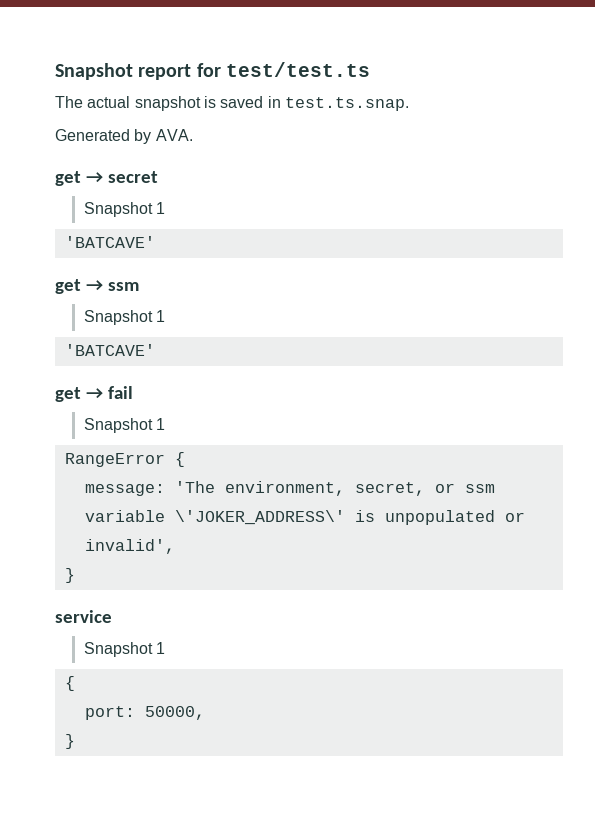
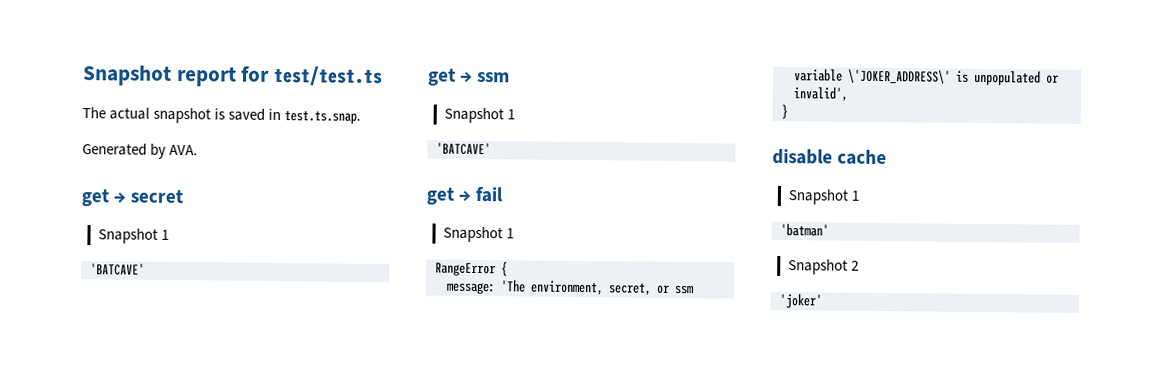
[55,610,112,623] [83,642,165,657] [64,676,75,691] [84,706,205,720] [64,734,75,749] service // Snapshot 1 // { // port: 50000, // } -> [772,148,888,166] [787,189,859,205] [780,223,829,237] [787,259,859,275] [779,293,822,309] disable cache // Snapshot 1 // 'batman' // Snapshot 2 // 'joker'

